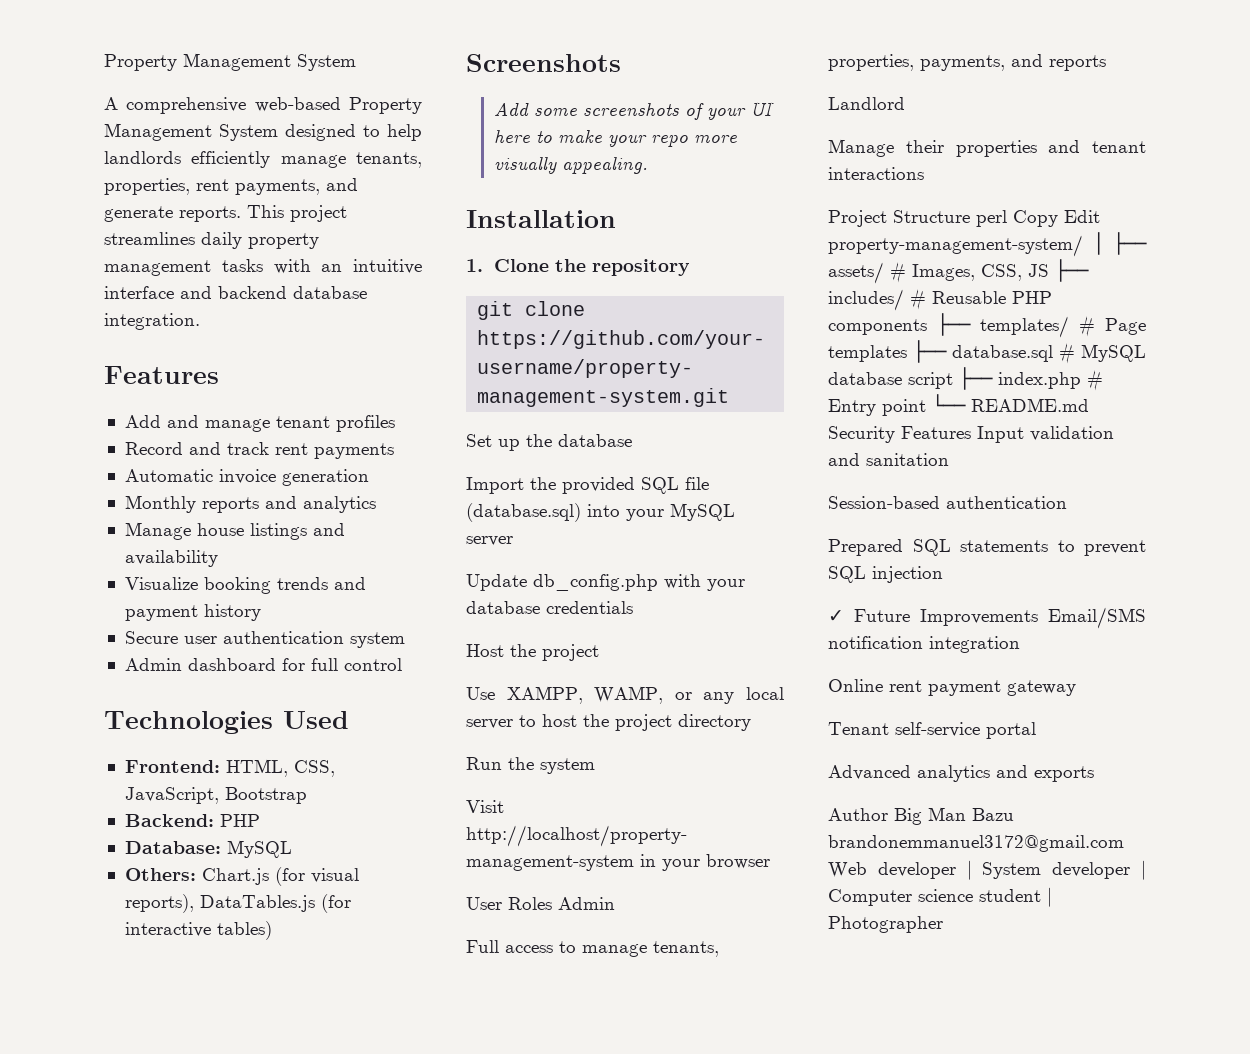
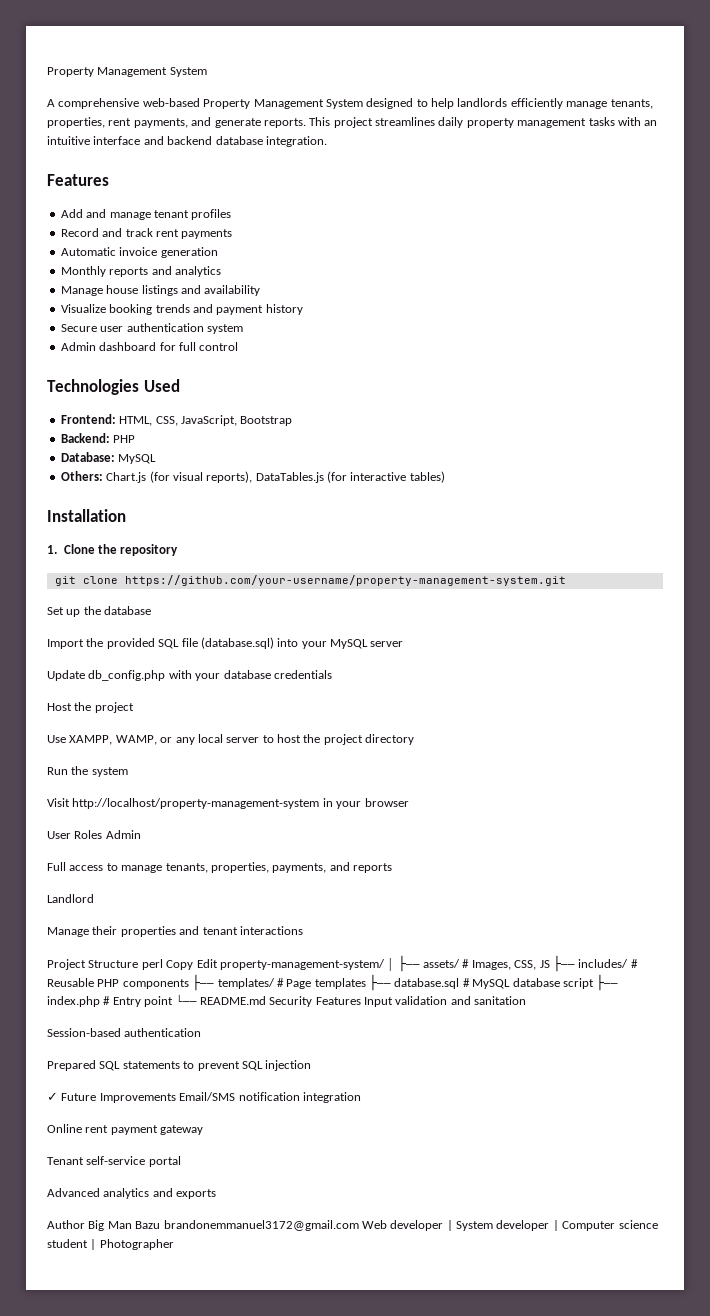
[466,54,621,72] [493,102,774,120] [493,130,737,147] [493,157,648,174] // Screenshots // Add some screenshots of your UI here to make your repo more visually appealing. -> (445, 477) none

